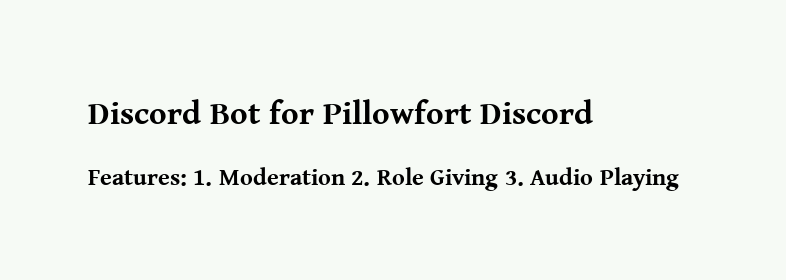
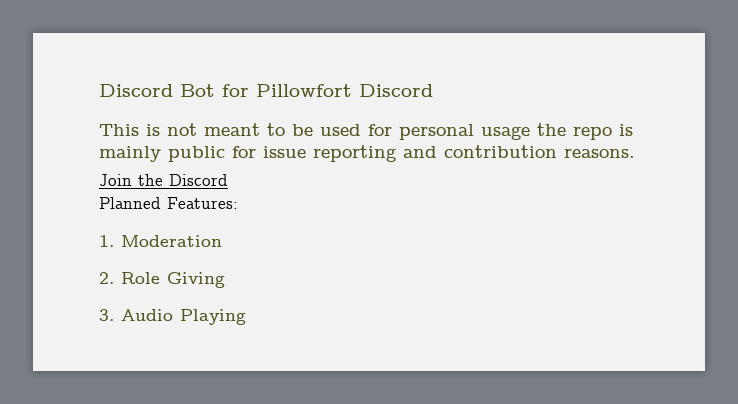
(593, 111) none -> [99,123,633,140] [99,145,635,162] [99,174,228,186] [99,197,161,209] This is not meant to be used for personal usage the repo is mainly public for issue reporting and contribution reasons. // Join the Discord // Planned
(187, 178) none -> (238, 203) //
(345, 176) none -> (222, 241) //
(499, 180) none -> (225, 280) //

